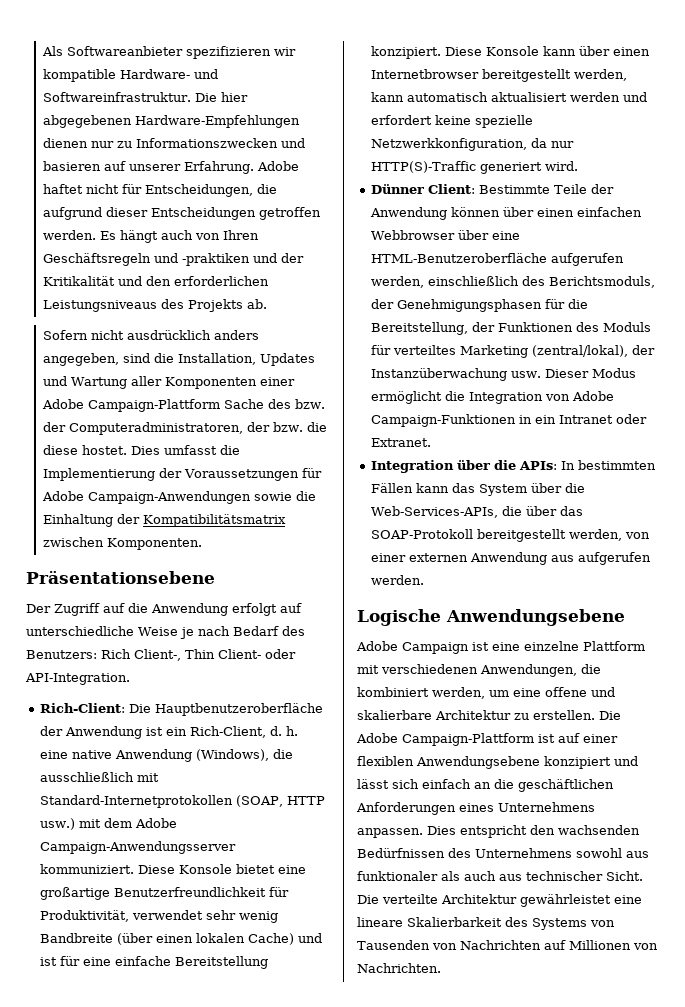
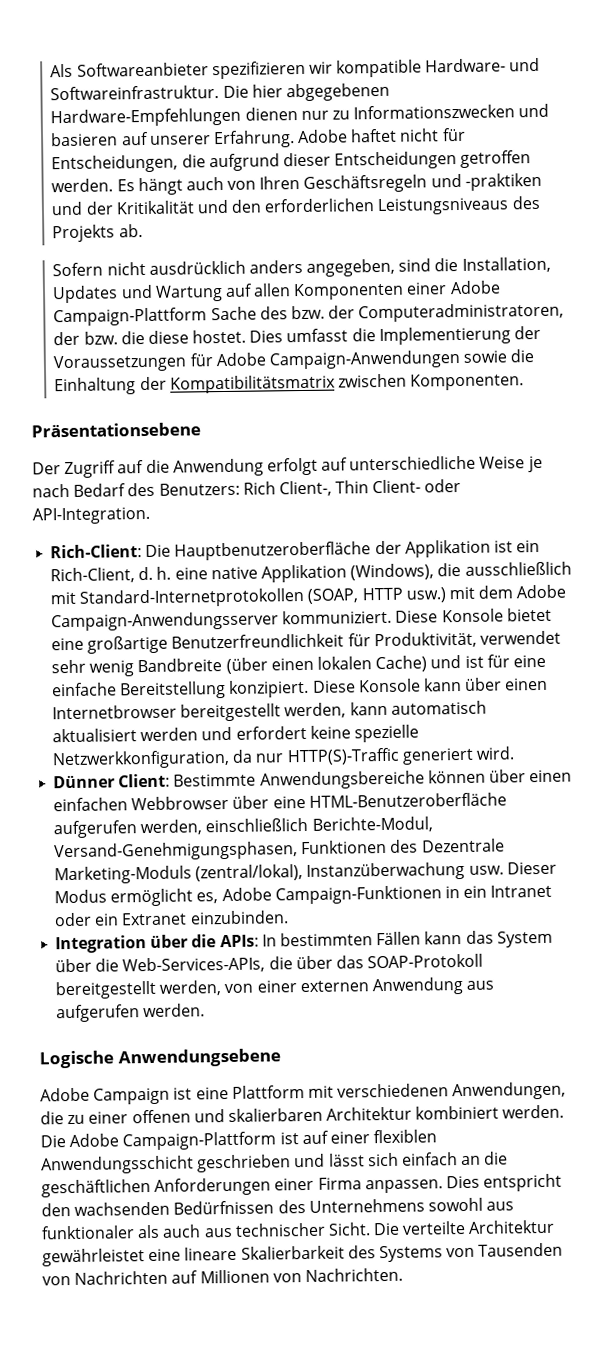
[130,376,162,386] aller -> [224,283,292,297] auf allen
[65,726,143,739] Anwendung -> [404,539,491,558] Applikation
[115,749,193,762] Anwendung -> [260,564,347,583] Applikation
[554,184,615,194] [370,207,448,220] Teile der Anwendung -> [259,770,425,790] Anwendungsbereiche
[522,276,656,288] [371,299,589,312] [371,322,652,335] [371,345,656,358] des Berichtsmoduls, der Genehmigungsphasen für die Bereitstellung, der Funktionen des Moduls für verteiltes Marketing (zentral/lokal), der -> [311,816,433,833] [54,838,505,862] [54,864,304,885] Berichte-Modul, Versand-Genehmigungsphasen, Funktionen des Dezentrale Marketing-Moduls (zentral/lokal),
[445,391,571,404] die Integration von -> [196,892,219,904] es,
[371,438,432,447] Extranet. -> [94,910,289,926] ein Extranet einzubinden.
[524,641,579,651] einzelne -> (229, 1093) none
[357,687,615,699] [357,710,595,720] kombiniert werden, um eine offene und skalierbare Architektur zu erstellen. -> [67,1104,565,1125] zu einer offenen und skalierbaren Architektur kombiniert werden.
[416,756,611,769] Anwendungsebene konzipiert -> [41,1154,292,1175] Anwendungsschicht geschrieben
[459,802,595,812] eines Unternehmens -> [274,1177,362,1191] einer Firma

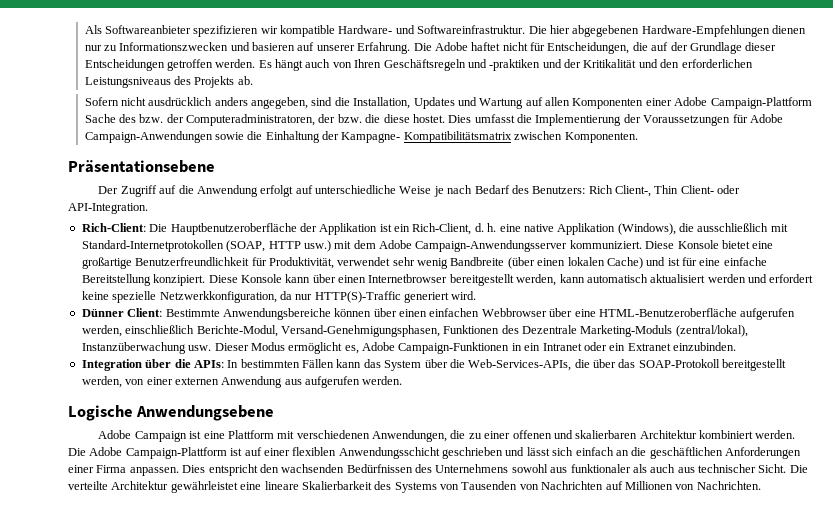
(295, 139) none -> [413,43,432,51] Die
[208,153,280,172] aufgrund -> [651,42,742,54] auf der Grundlage
(167, 383) none -> [341,132,401,143] Kampagne-

